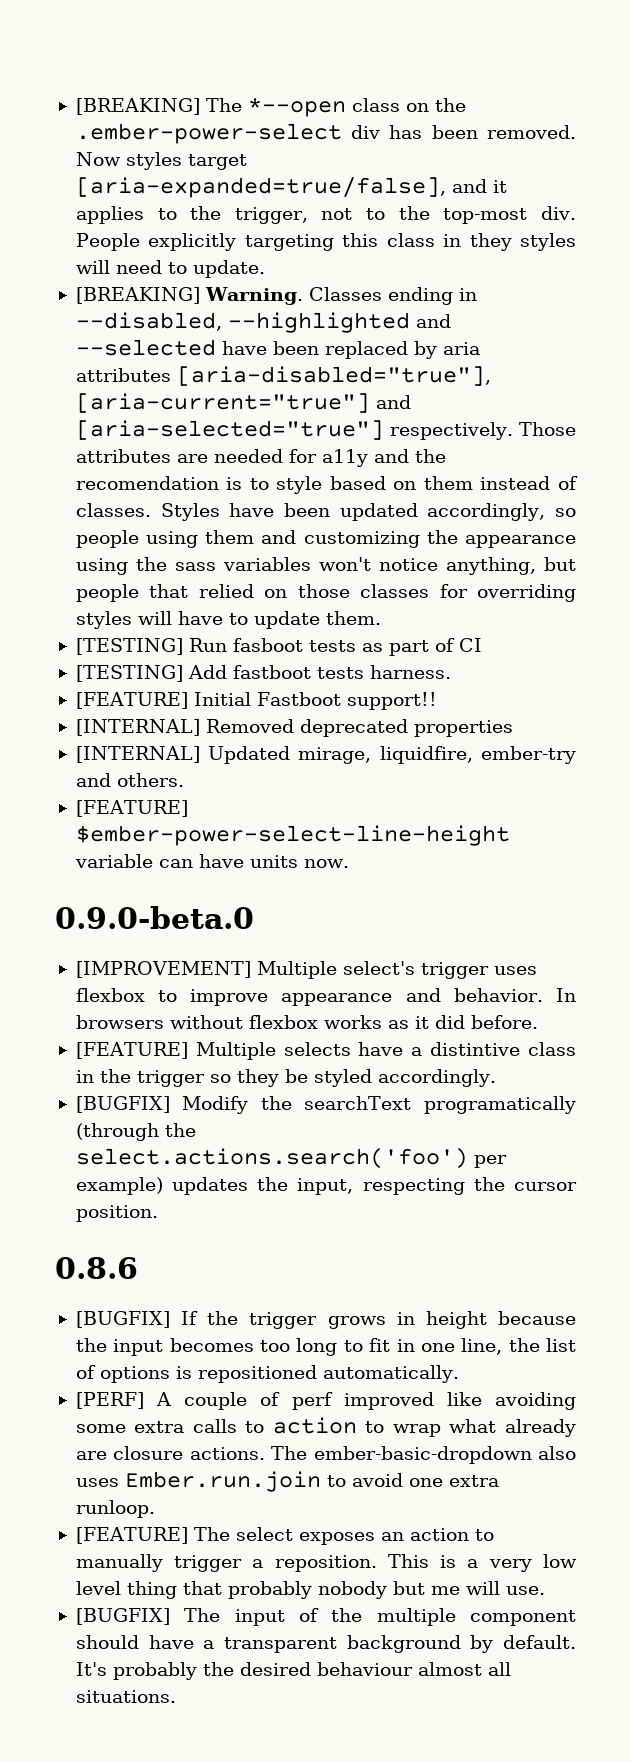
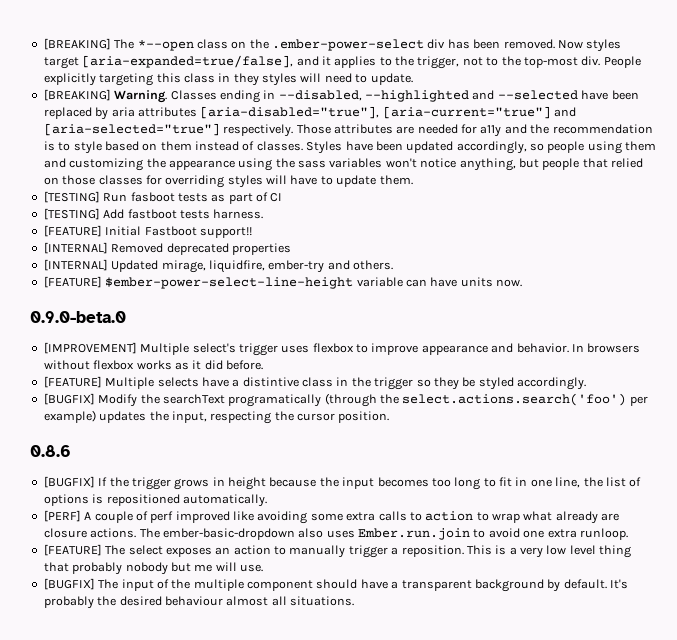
[75,476,219,490] recomendation -> [552,124,653,134] recommendation

